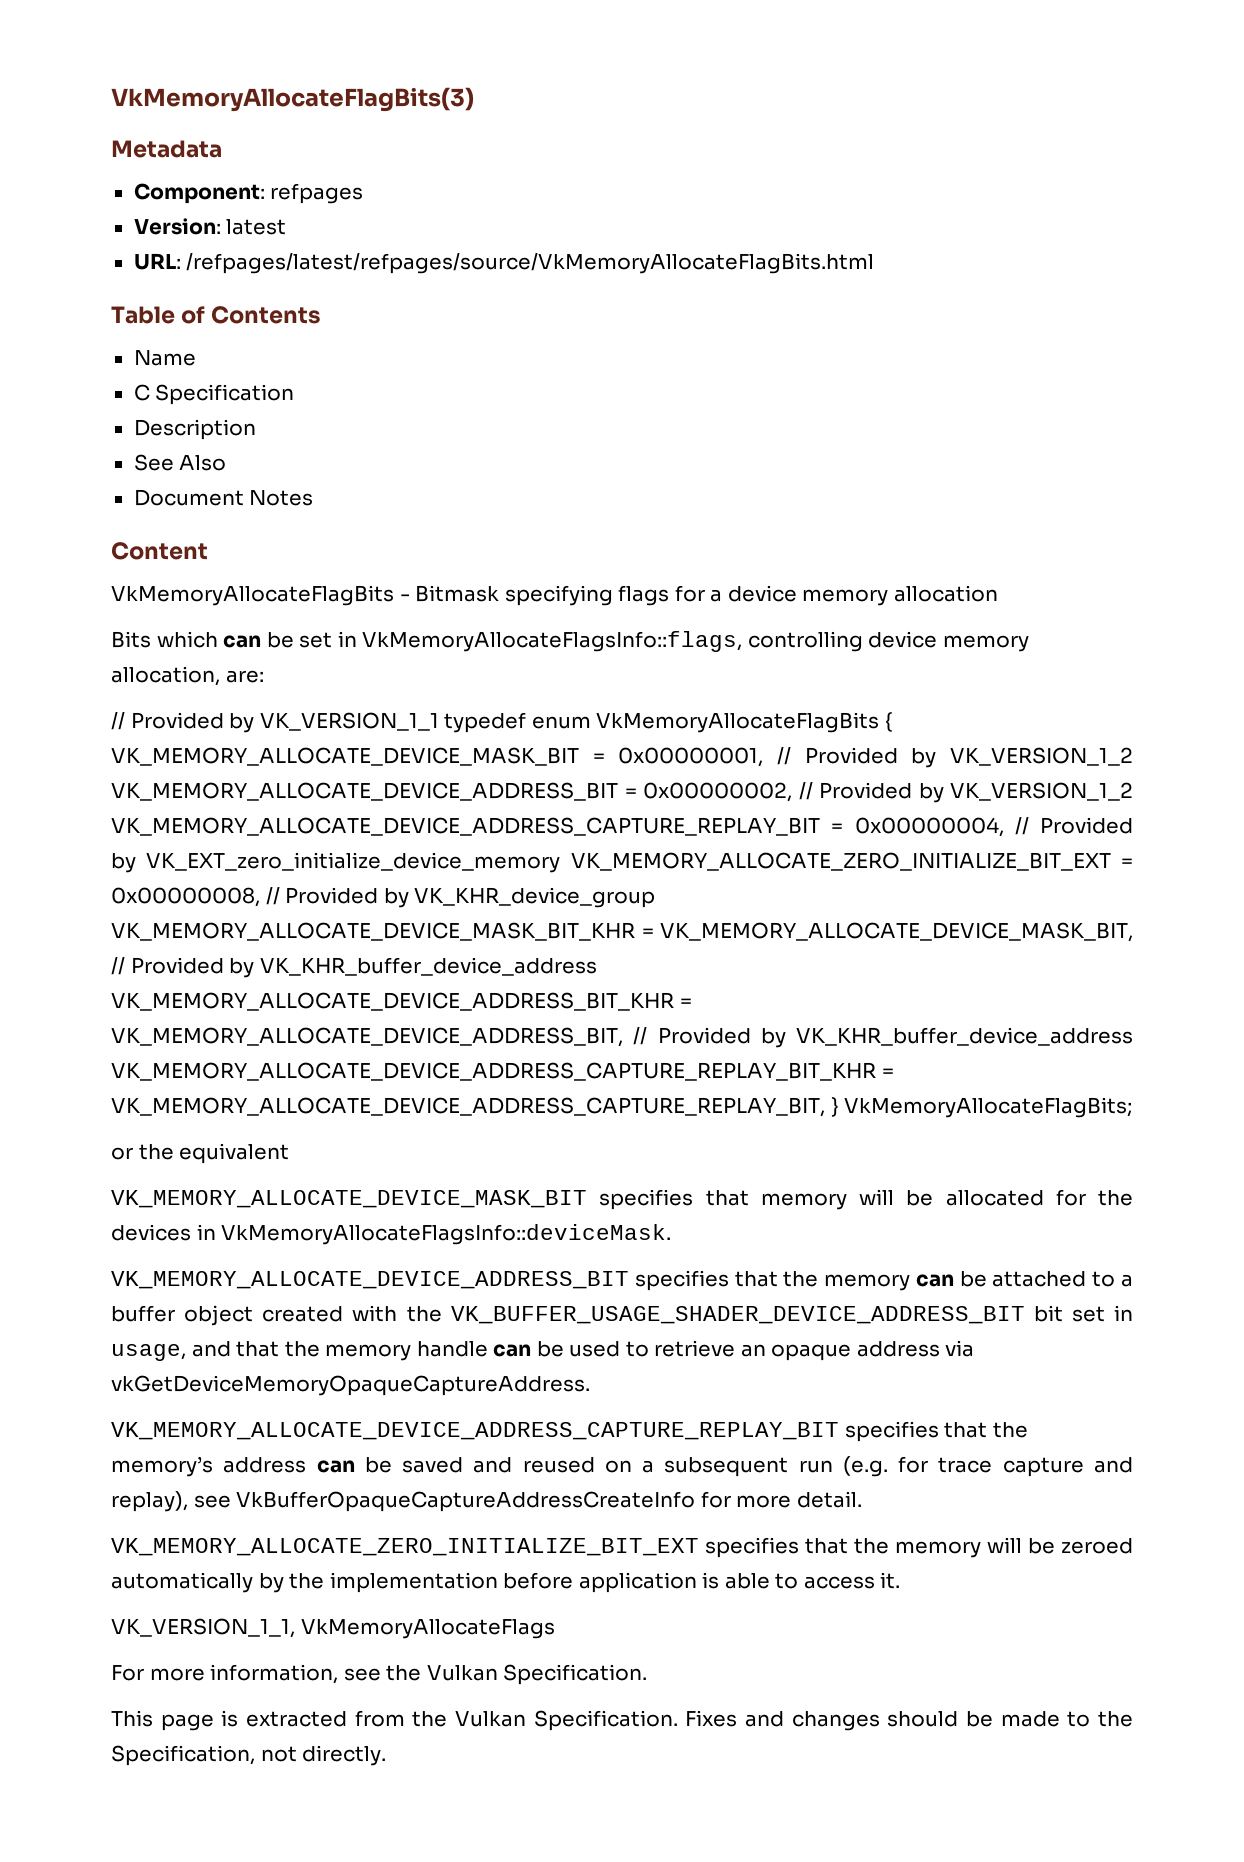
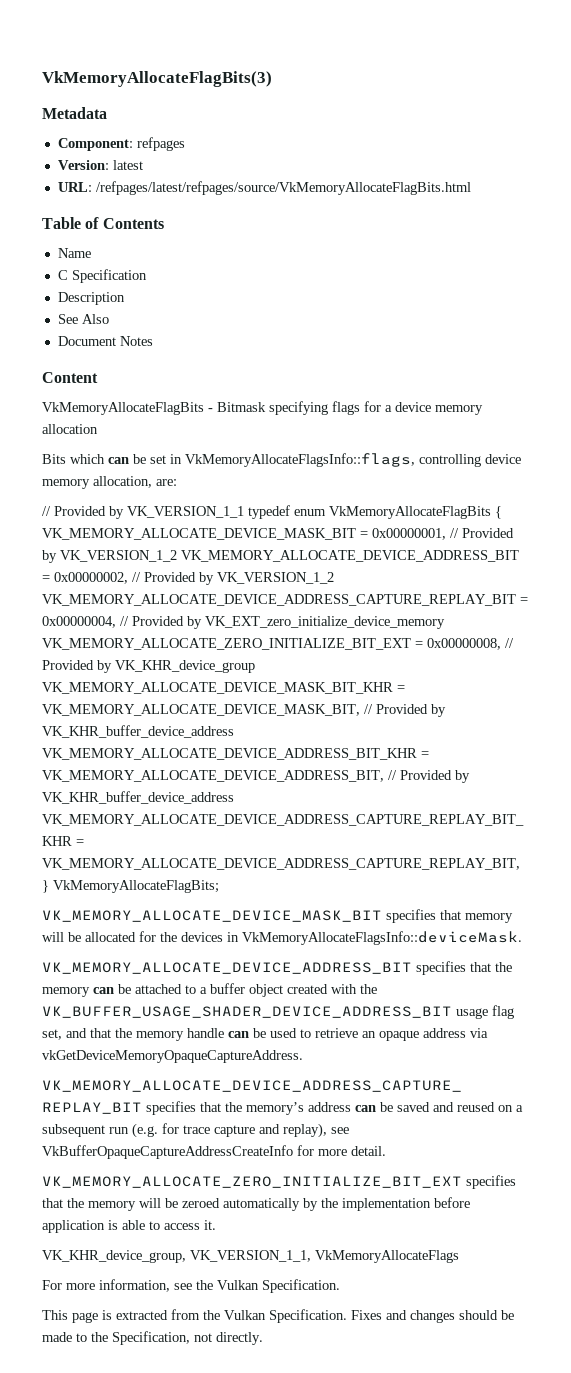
[111,1143,290,1164] // or the equivalent -> (219, 886) none
[1033,1305,1133,1322] [111,1344,186,1361] bit set in usage, -> [456,1005,514,1019] [42,1029,62,1040] usage flag set,
(901, 1580) none -> [42,1250,186,1263] VK_KHR_device_group,

